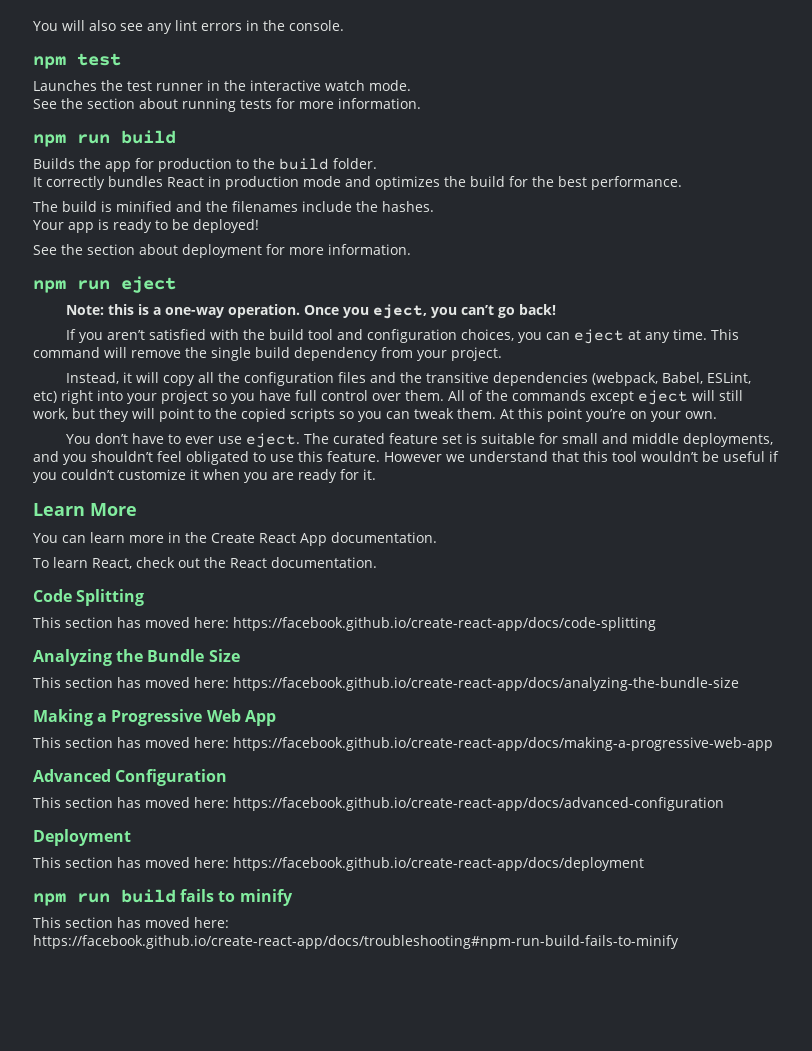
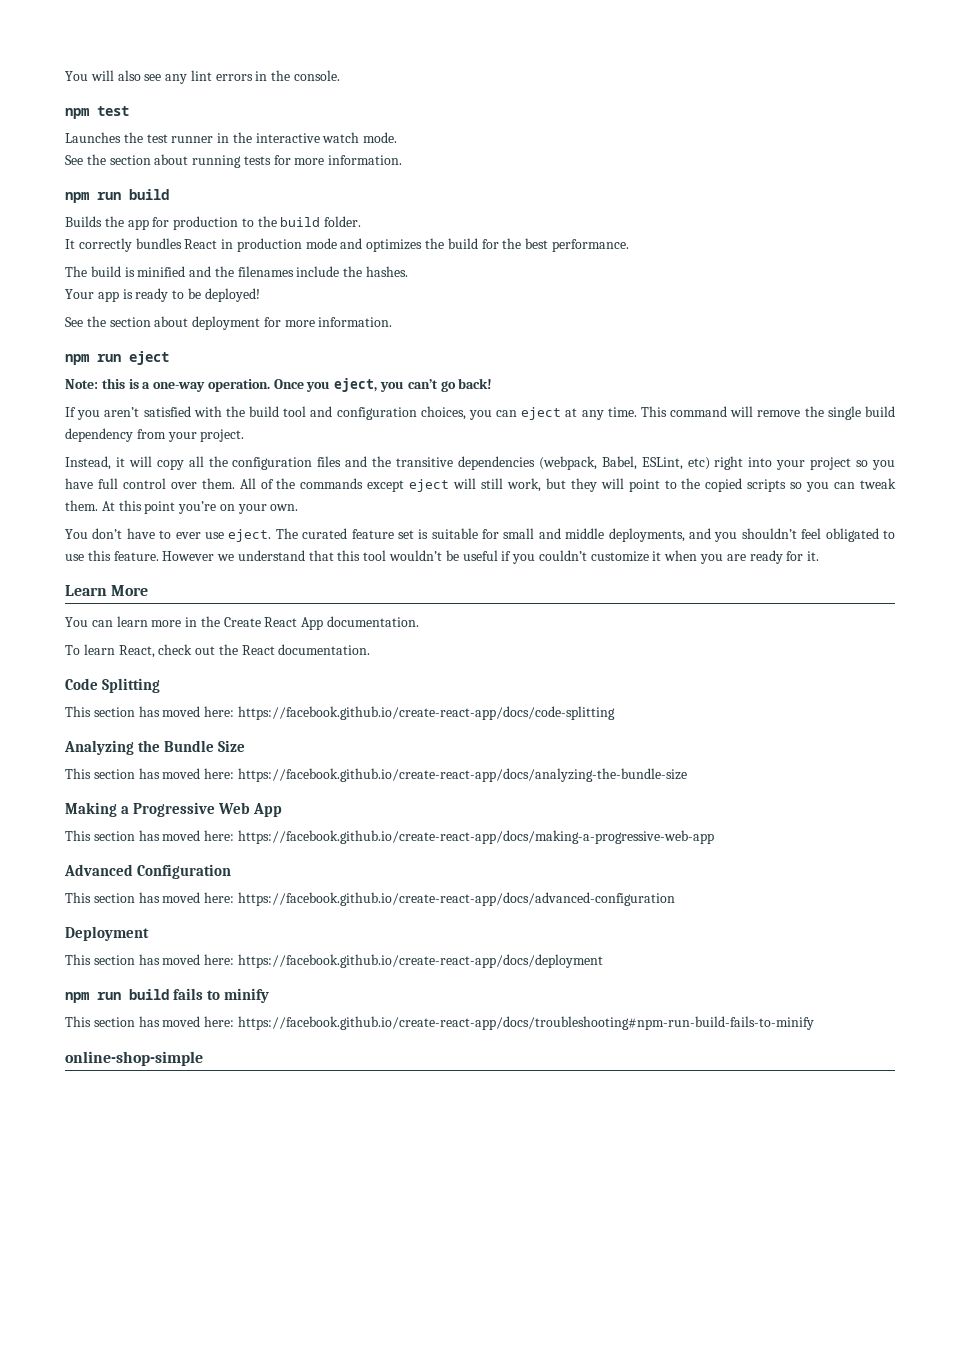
(679, 942) none -> [65,1051,203,1066] // online-shop-simple

